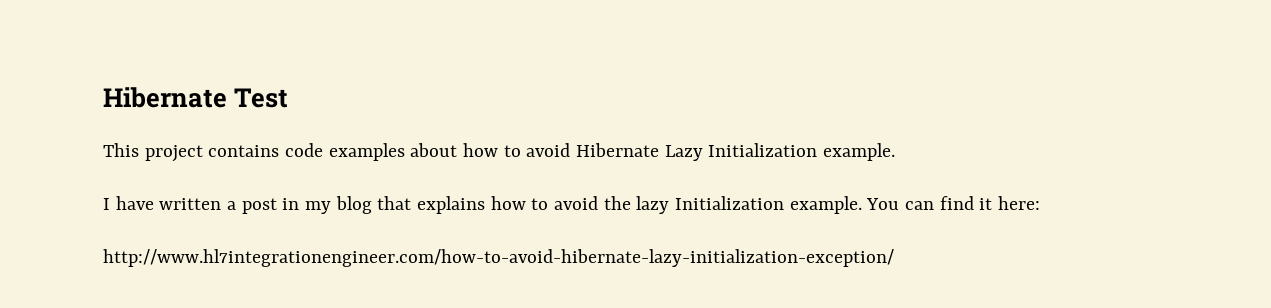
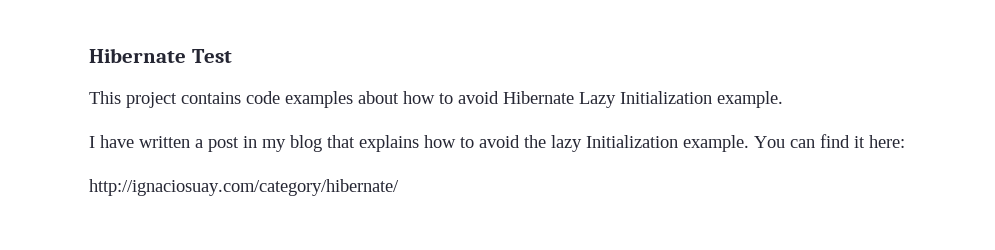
[103,249,894,267] http://www.hl7integrationengineer.com/how-to-avoid-hibernate-lazy-initialization-exception/ -> [89,179,399,196] http://ignaciosuay.com/category/hibernate/

